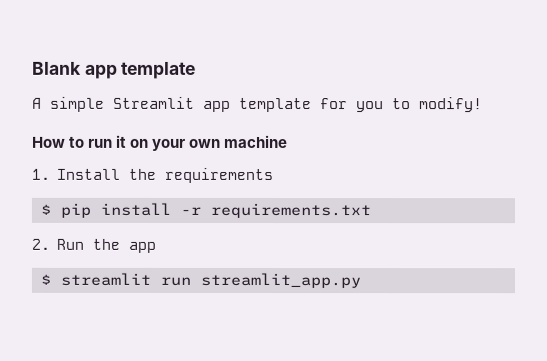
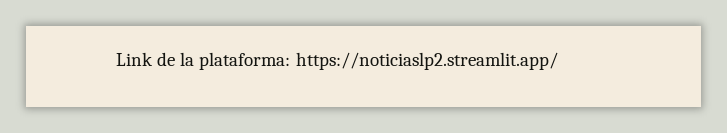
[32,61,197,79] [32,96,483,113] [32,134,289,151] [32,167,275,184] [39,202,371,219] [31,238,157,253] [39,272,361,289] Blank app template // A simple Streamlit app template for you to modify! // How to run it on your own machine // 1. Install the requirements // $ pip install -r requirements.txt // 2. Run the app // $ streamlit run streamlit_app.py -> [116,52,558,70] Link de la plataforma: https://noticiaslp2.streamlit.app/

